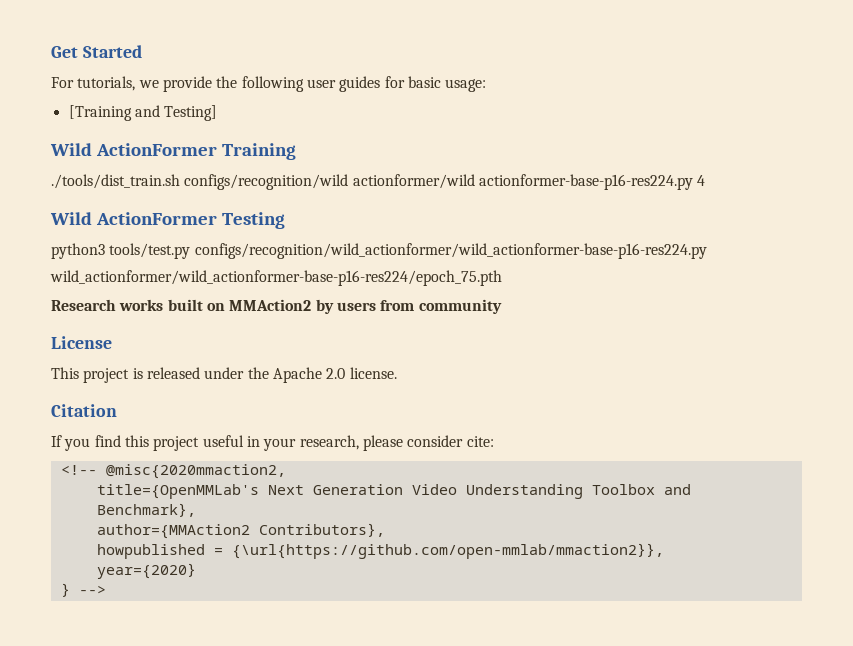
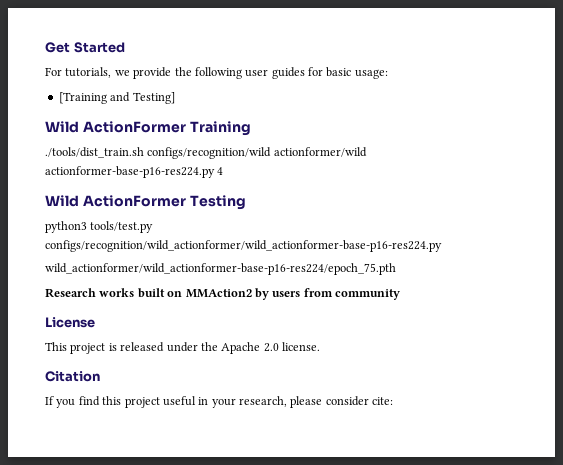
[60,464,286,479] [96,484,691,499] [96,503,196,517] [96,523,385,539] [96,543,664,559] [96,563,196,579] [60,583,106,597] // <!-- @misc{2020mmaction2, // title={OpenMMLab's Next Generation Video Understanding Toolbox and Benchmark}, // author={MMAction2 Contributors}, // howpublished = {\url{https://github.com/open-mmlab/mmaction2}}, // year={2020} // } --> -> (394, 401) none

